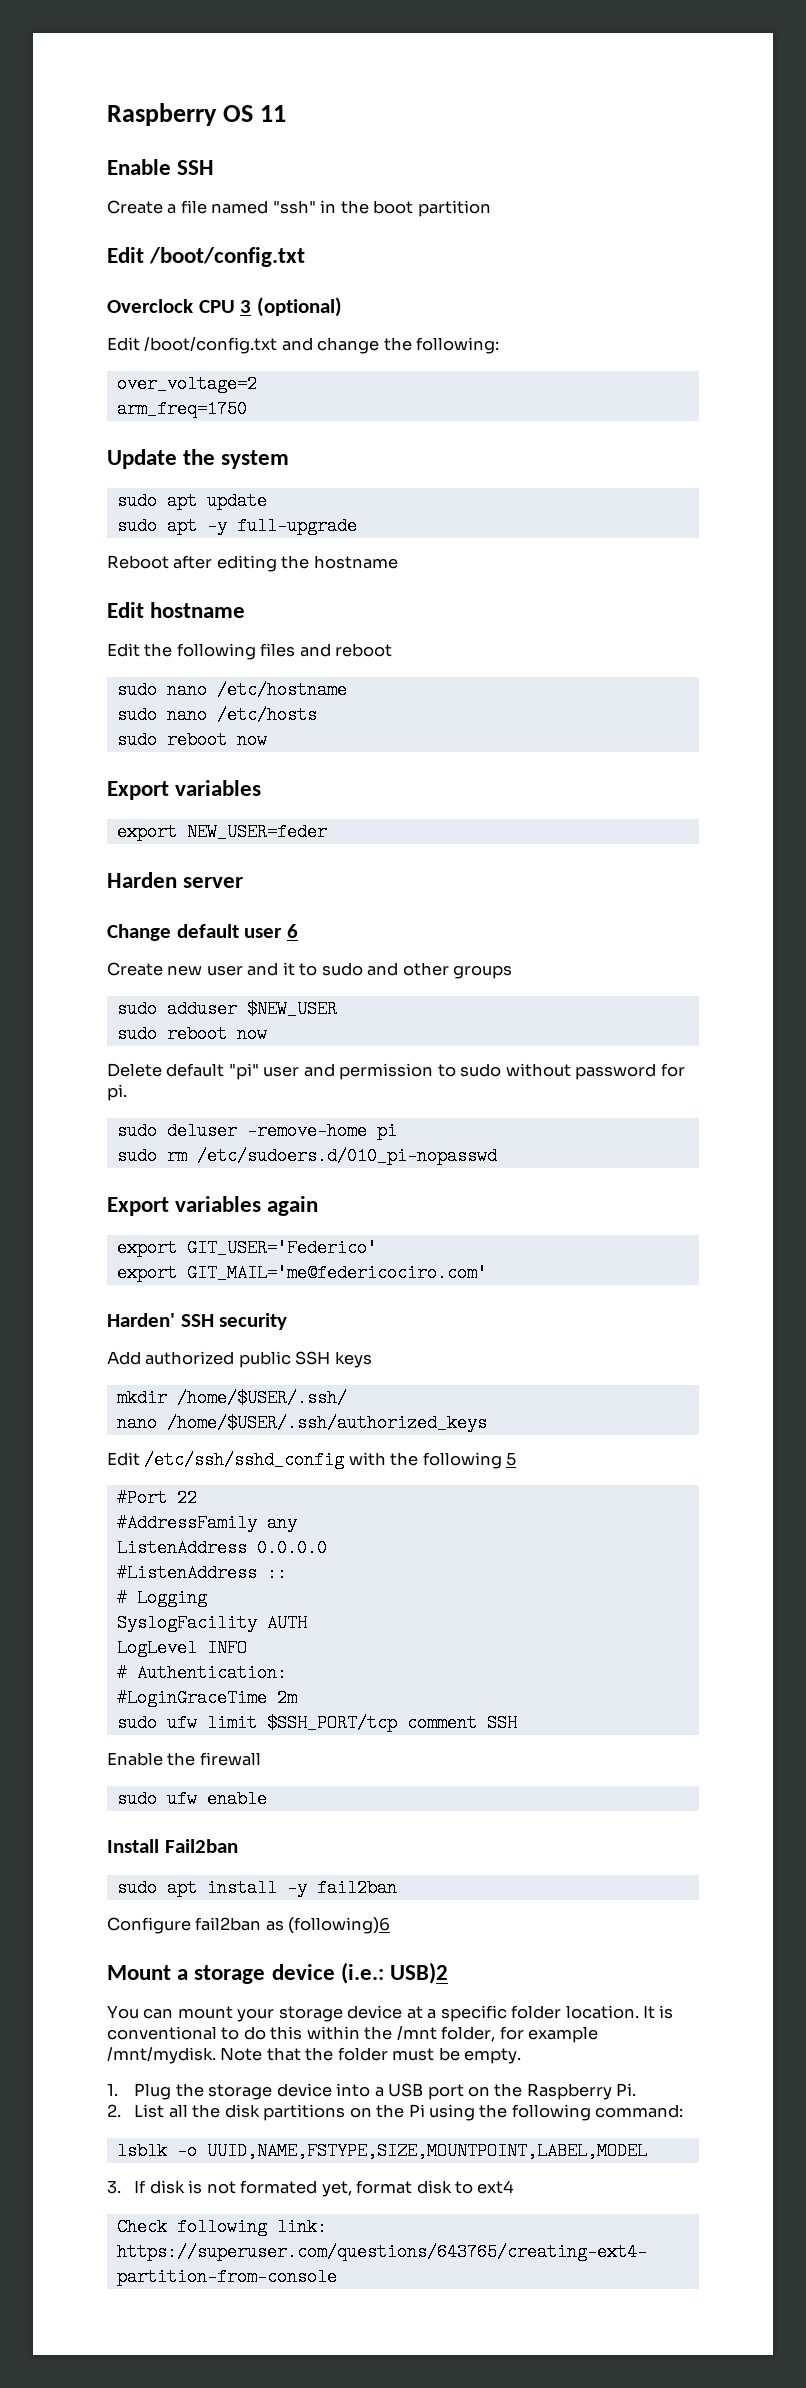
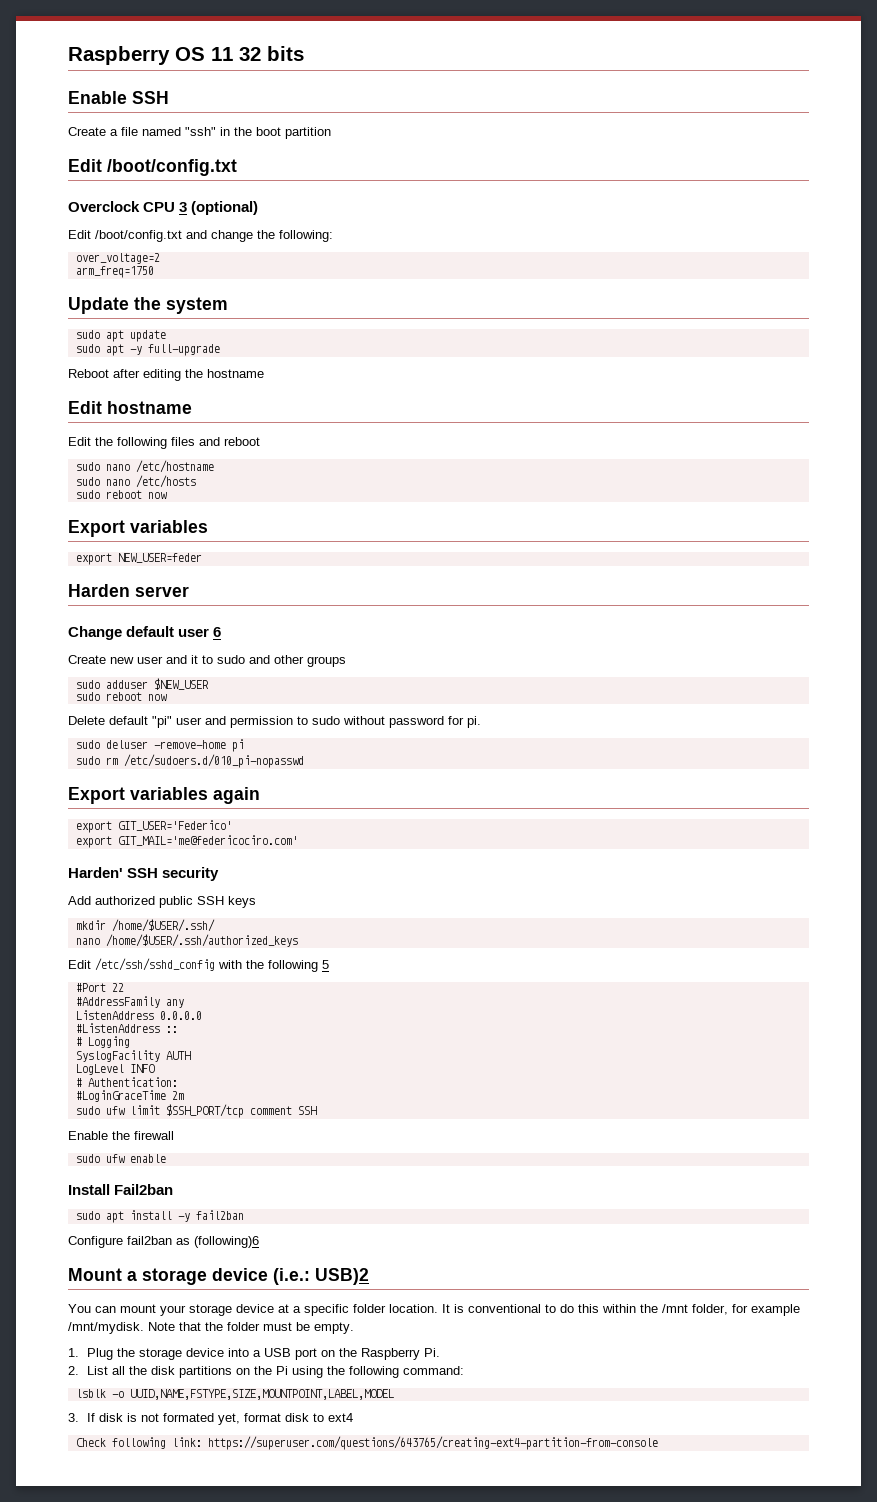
(287, 113) none -> [239,46,304,61] 32 bits

